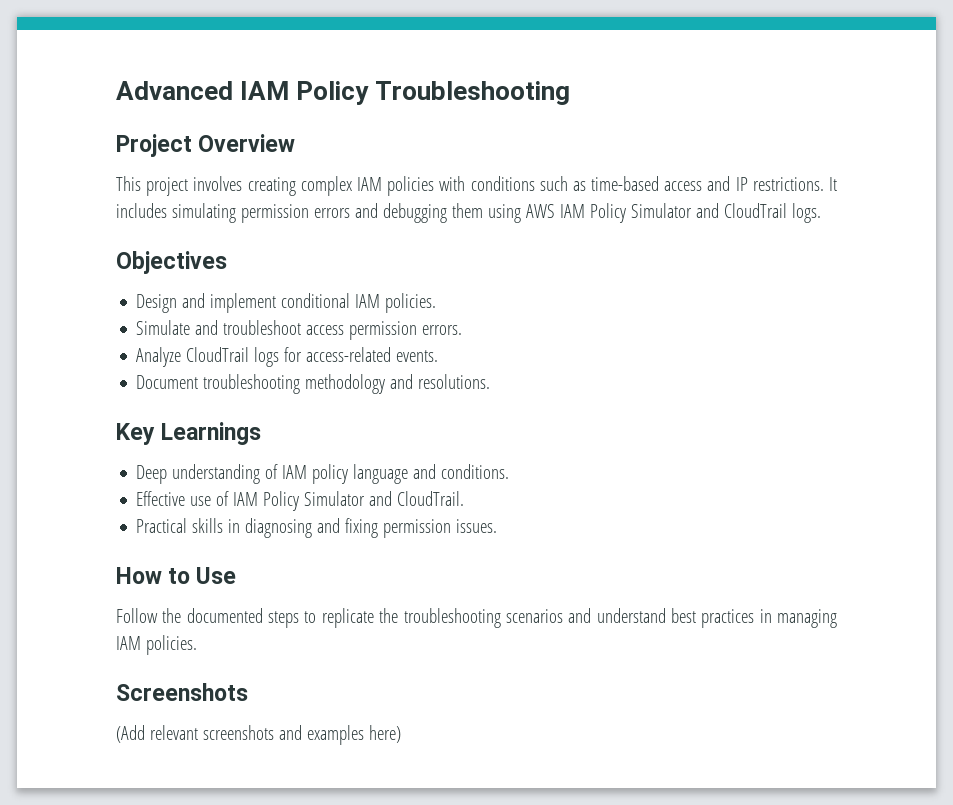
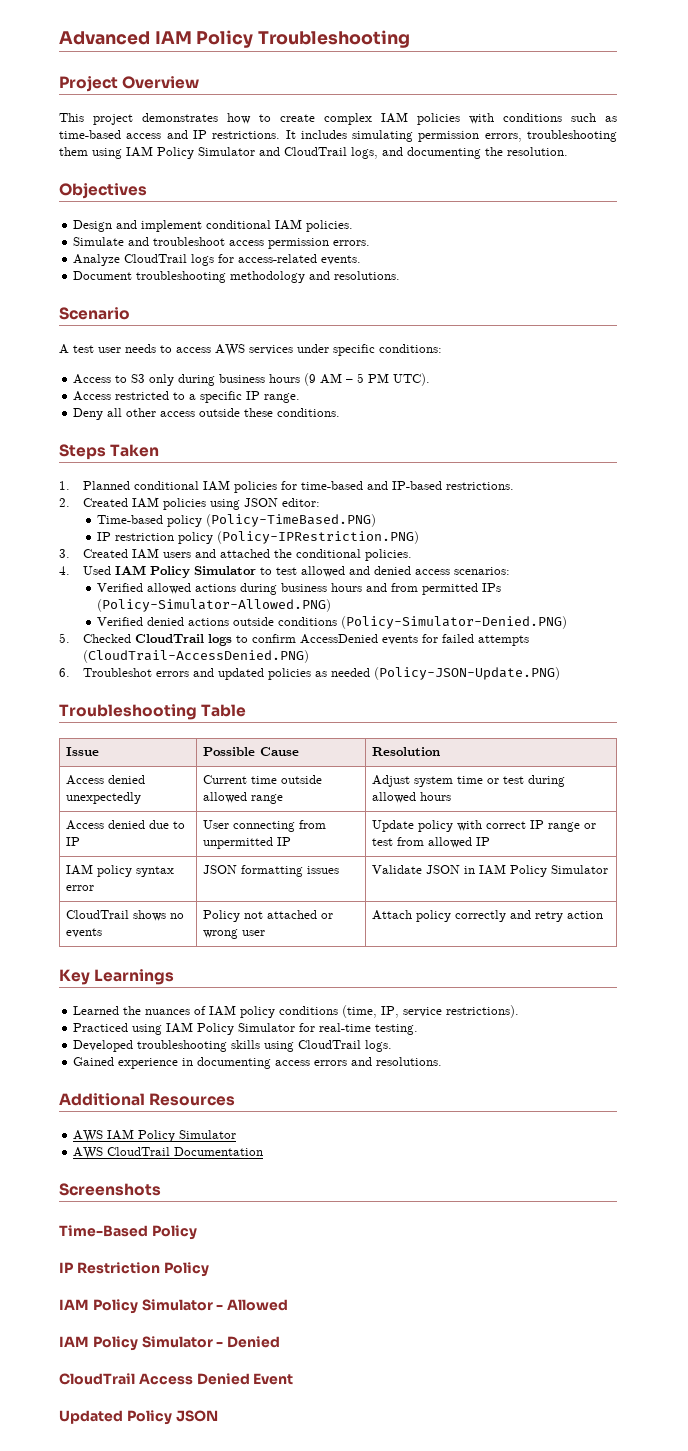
[193,176,296,196] involves creating -> [142,113,315,124] demonstrates how to create
[313,203,447,223] errors and debugging -> [484,130,618,142] errors, troubleshooting
[525,204,555,218] AWS -> (122, 153) none
[791,203,821,223] logs. -> [351,147,568,159] logs, and documenting the resolution.
[116,422,262,445] [136,464,510,484] [136,491,465,511] [136,518,498,538] [116,567,237,584] [116,608,837,628] [116,635,197,655] [116,683,248,701] [116,725,401,745] Key Learnings // Deep understanding of IAM policy language and conditions. // Effective use of IAM Policy Simulator and CloudTrail. // Practical skills in diagnosing and fixing permission issues. // How to Use // Follow the documented steps to replicate the troubleshooting scenarios and understand best practices in managing IAM policies. // Screenshots // (Add relevant screenshots and examples here) -> [59,307,130,320] [59,344,442,356] [73,373,431,386] [73,391,301,403] [73,408,341,420] [59,444,160,460] [59,480,515,493] [59,497,321,510] [97,514,377,527] [97,531,420,544] [59,548,413,561] [59,565,511,578] [97,583,502,595] [97,599,332,612] [97,616,568,629] [59,633,530,646] [83,650,310,663] [59,667,561,680] [59,704,247,720] [65,747,99,756] [202,747,299,756] [371,747,440,756] [65,775,145,785] [65,792,141,804] [202,775,322,784] [202,792,283,804] [371,775,565,787] [371,792,451,803] [65,820,185,830] [65,837,80,846] [202,820,326,832] [202,837,291,849] [371,820,596,832] [371,837,490,848] [65,864,174,877] [65,885,94,891] [202,865,339,877] [371,864,608,877] [65,910,184,921] [65,928,102,938] [202,910,333,922] [202,929,265,939] [371,910,603,922] [59,969,175,985] [73,1005,520,1018] [73,1022,419,1035] [73,1040,393,1052] [73,1057,443,1069] [59,1093,236,1106] [73,1129,237,1142] [73,1147,264,1159] [59,1183,161,1196] [59,1225,197,1240] [59,1262,209,1277] [59,1299,289,1314] [59,1336,281,1351] [59,1373,294,1385] [59,1410,218,1425] Scenario // A test user needs to access AWS services under specific conditions: // Access to S3 only during business hours (9 AM – 5 PM UTC). // Access restricted to a specific IP range. // Deny all other access outside these conditions. // Steps Taken // 1. Planned conditional IAM policies for time-based and IP-based restrictions. // 2. Created IAM policies using JSON editor: // Time-based policy (Policy-TimeBased.PNG) // IP restriction policy (Policy-IPRestriction.PNG) // 3. Created IAM users and attached the conditional policies. // 4. Used IAM Policy Simulator to test allowed and denied access scenarios: // Verified allowed actions during business hours and from permitted IPs (Policy-Simulator-Allowed.PNG) // Verified denied actions outside conditions (Policy-Simulator-Denied.PNG) // 5. Checked CloudTrail logs to confirm AccessDenied events for failed attempts (CloudTrail-AccessDenied.PNG) // 6. Troubleshot errors and updated policies as needed (Policy-JSON-Update.PNG) // Troubleshooting Table // Issue | Possible Cause | Resolution // Access denied unexpectedly | Current time outside allowed range | Adjust system time or test during allowed hours // Access denied due to IP | User connecting from unpermitted IP | Update policy with correct IP range or test from allowed IP // IAM policy syntax error | JSON formatting issues | Validate JSON in IAM Policy Simulator // CloudTrail shows no events | Policy not attached or wrong user | Attach policy correctly and retry action // Key Learnings // Learned the nuances of IAM policy conditions (time, IP, service restrictions). // Practiced using IAM Policy Simulator for real-time testing. // Developed troubleshooting skills using CloudTrail logs. // Gained experience in documenting access errors and resolutions. // Additional Resources // AWS IAM Policy Simulator // AWS CloudTrail Documentation // Screenshots // Time-Based Policy // IP Restriction Policy // IAM Policy Simulator - Allowed // IAM Policy Simulator - Denied // CloudTrail Access Denied Event // Updated Policy JSON

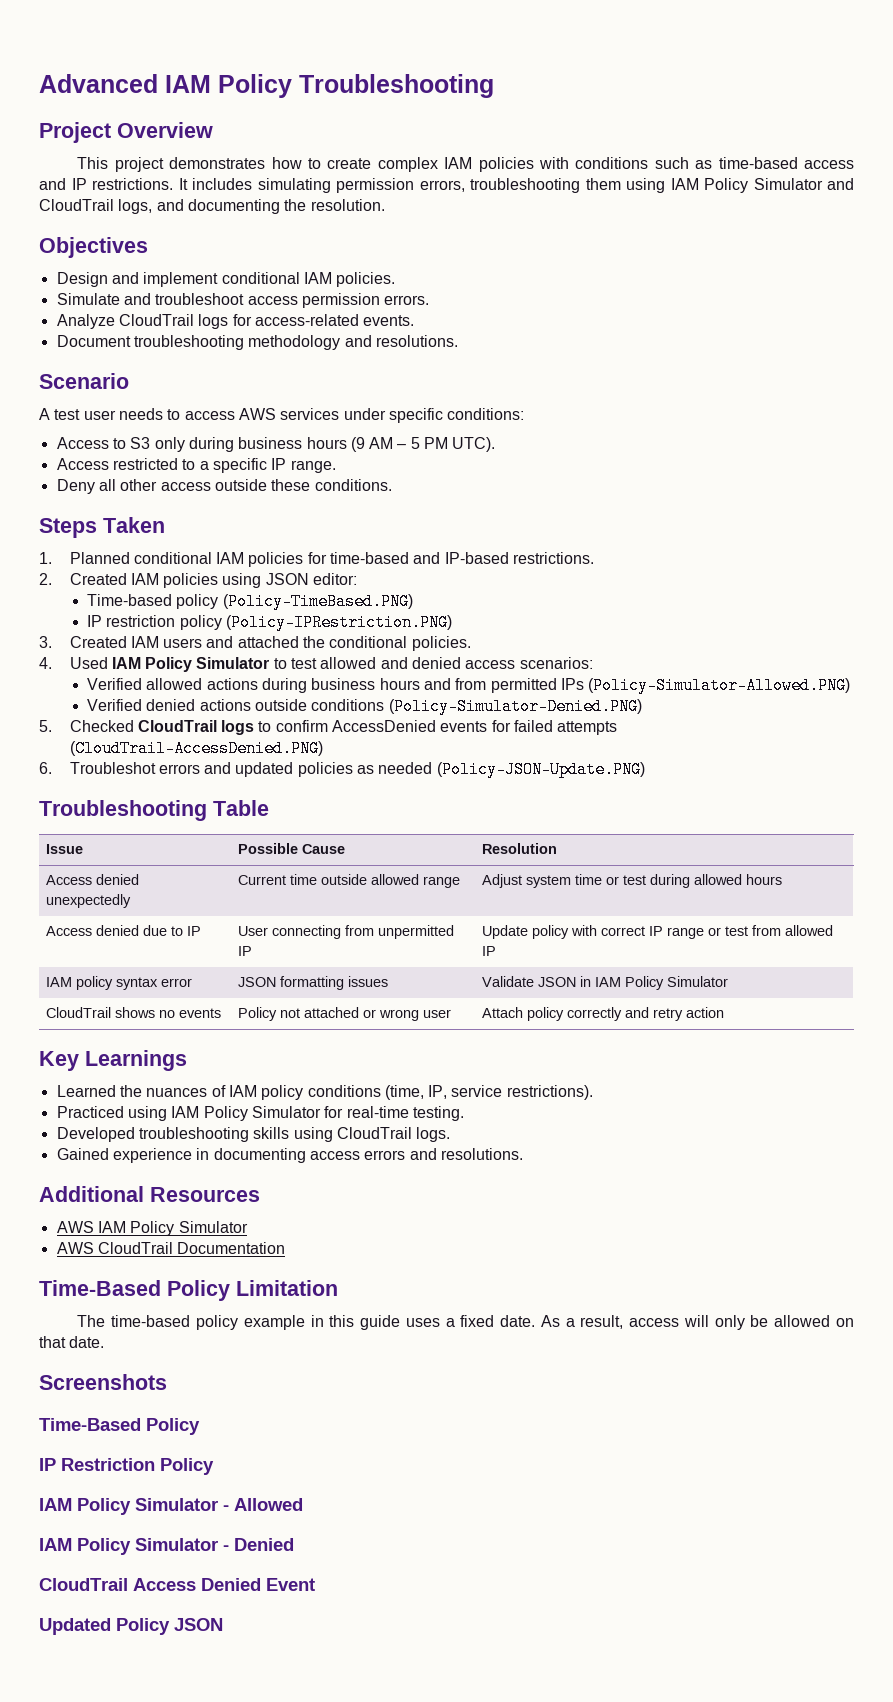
(264, 1151) none -> [39,1280,338,1301] [77,1315,854,1330] [39,1336,105,1348] // Time-Based Policy Limitation // The time-based policy example in this guide uses a fixed date. As a result, access will only be allowed on that date.

